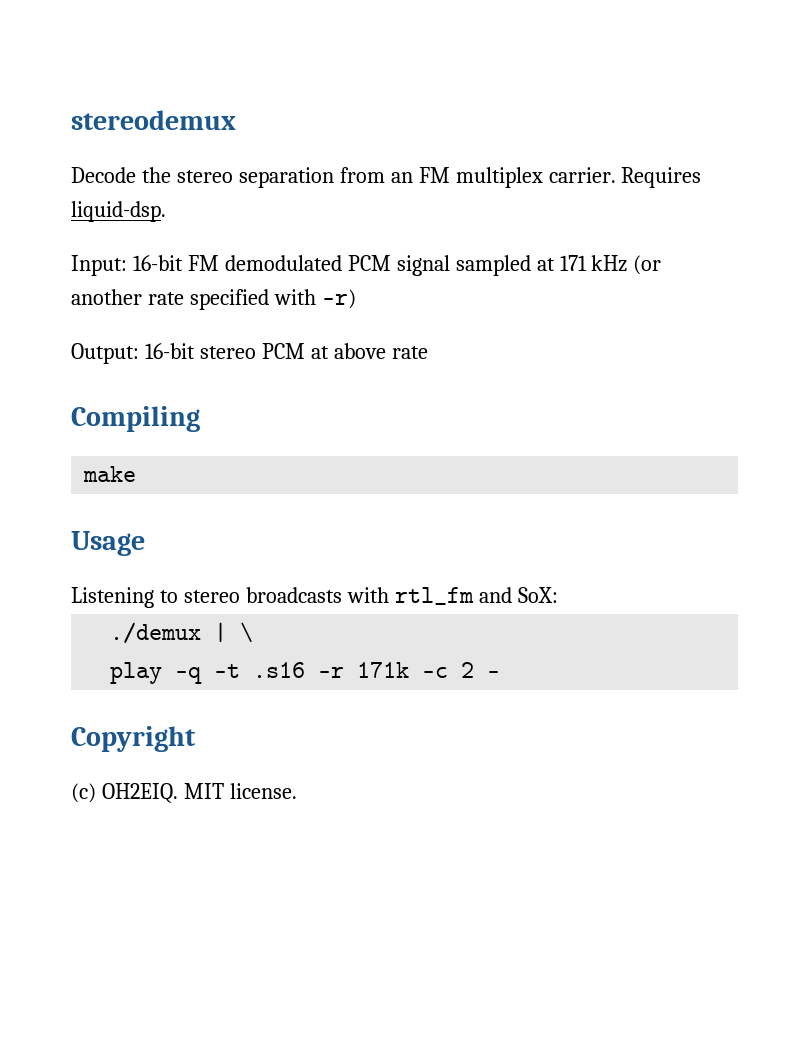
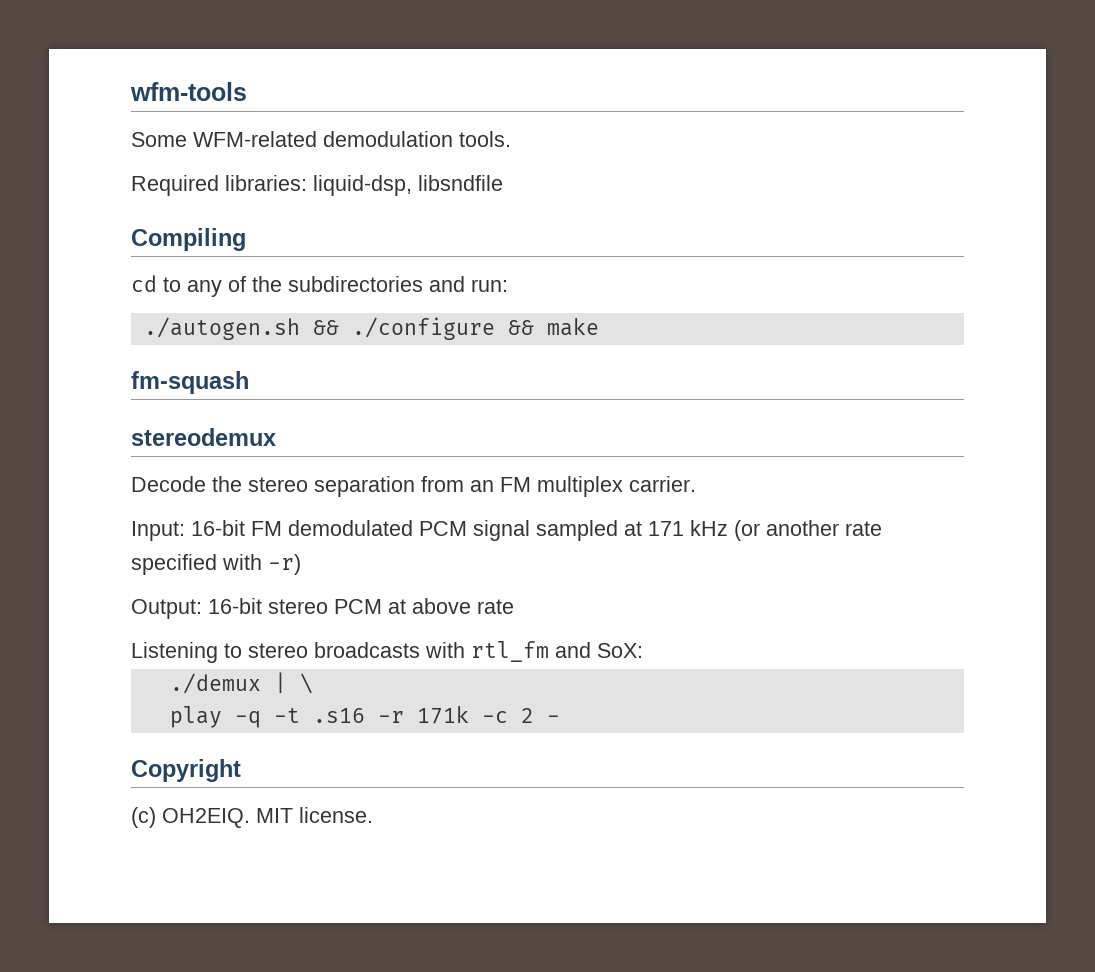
(71, 120) none -> [130,82,247,101] [131,131,511,147] [131,175,503,196] [131,228,246,251] [131,275,508,297] [143,317,599,340] [131,371,249,394] wfm-tools // Some WFM-related demodulation tools. // Required libraries: liquid-dsp, libsndfile // Compiling // cd to any of the subdirectories and run: // ./autogen.sh && ./configure && make // fm-squash //
[621,167,702,188] [71,201,166,222] Requires liquid-dsp. -> (696, 484) none
[71,406,200,432] [83,466,137,482] [71,531,145,556] // Compiling // make // Usage -> (514, 606) none

